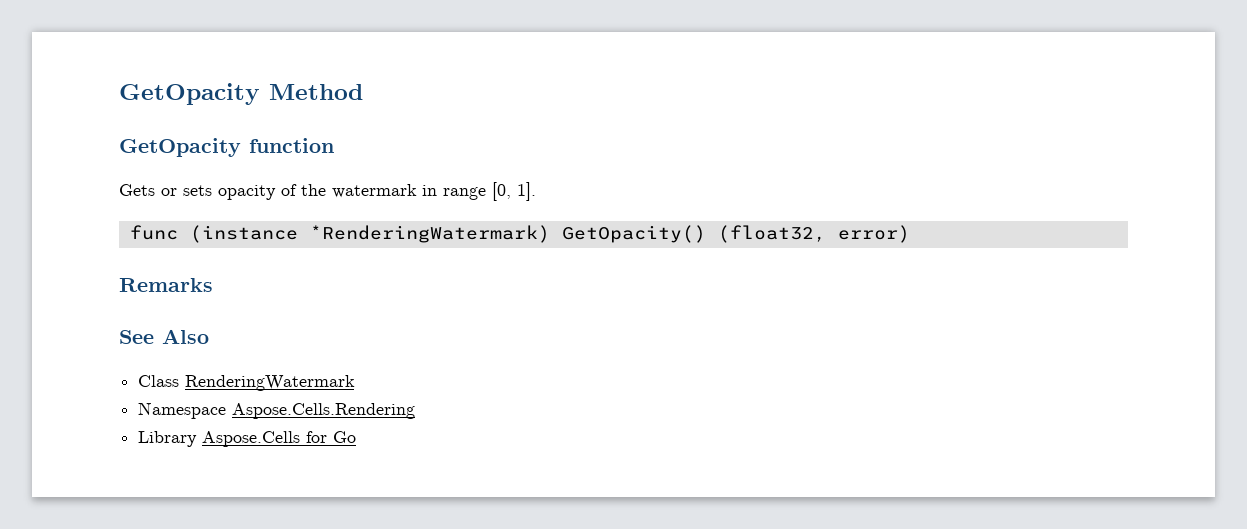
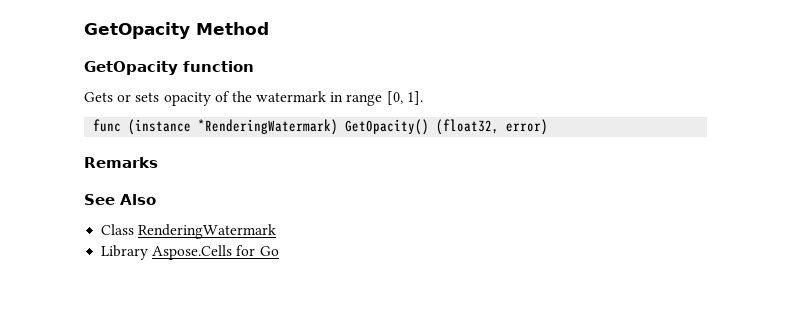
[138,402,416,419] // Namespace Aspose.Cells.Rendering -> (277, 231) none

